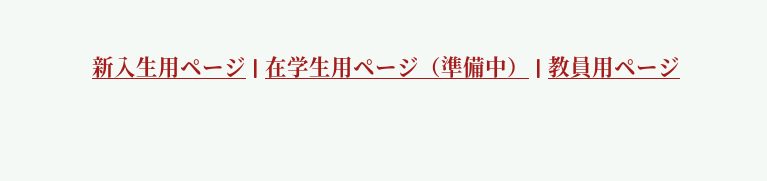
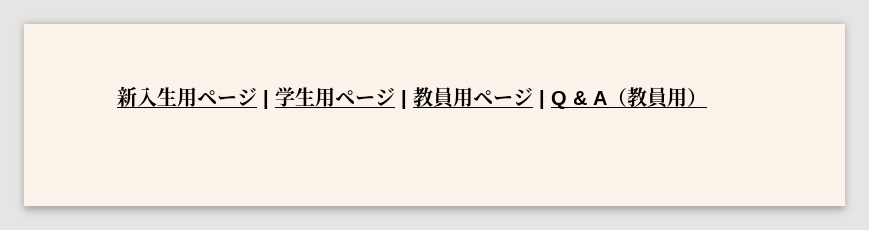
[265,56,287,78] 在 -> (269, 99) none
[419,56,529,78] （準備中） -> (395, 96) none
(680, 66) none -> [539,87,707,109] | Q & A（教員用）

